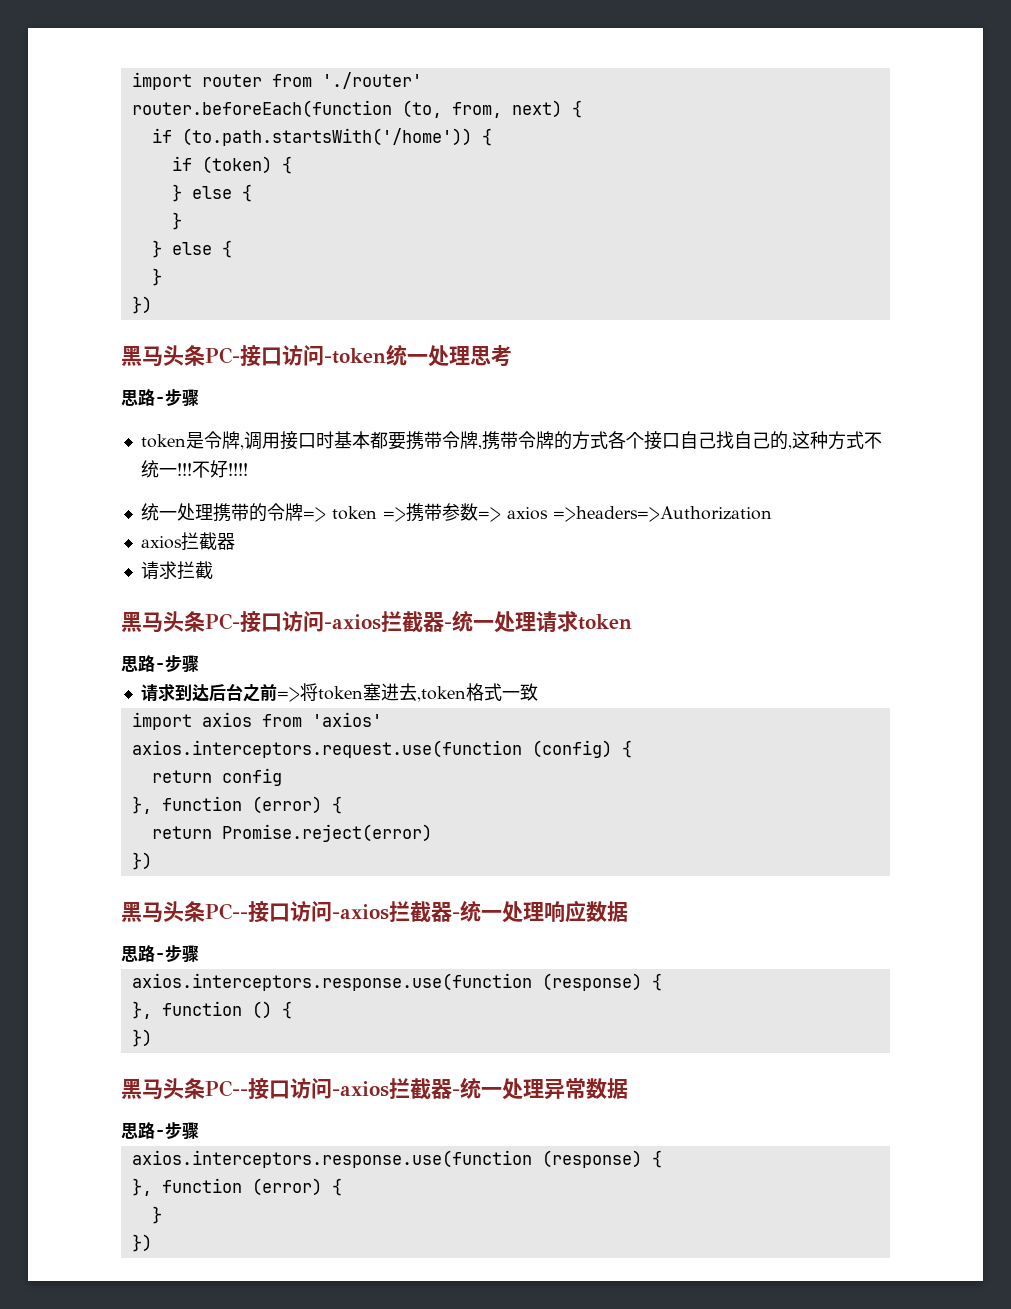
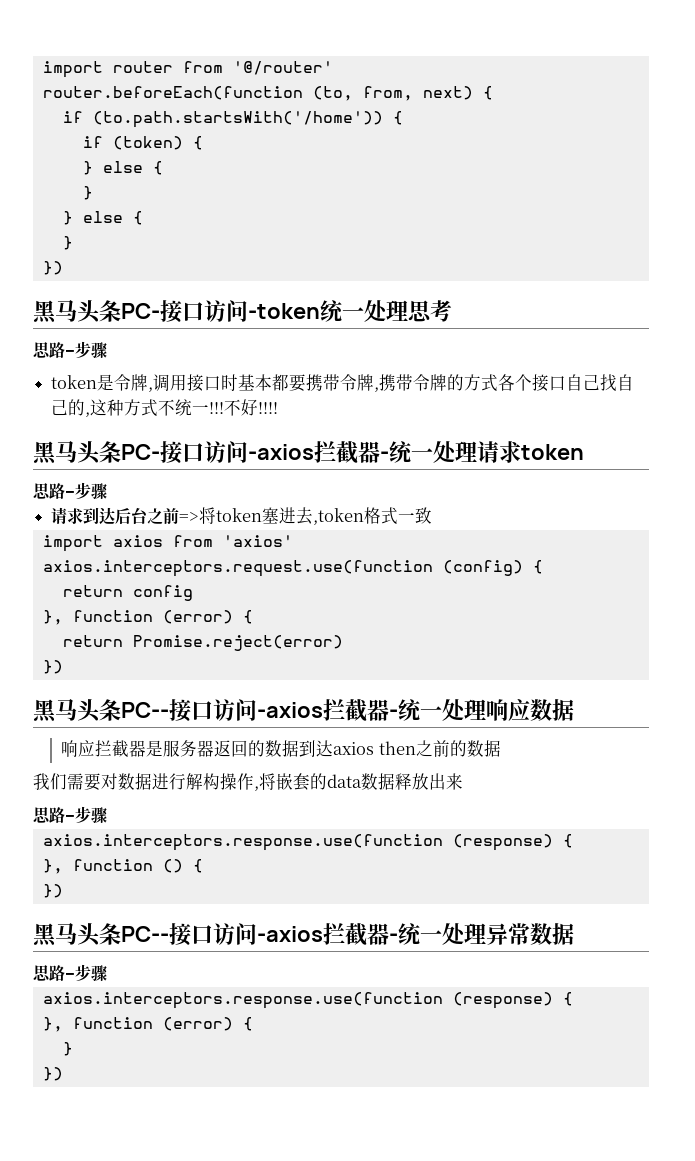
[321,72,422,89] './router' -> [232,61,333,75] '@/router'
[140,503,772,522] [140,532,235,550] [140,561,213,580] // 统一处理携带的令牌=> token =>携带参数=> axios =>headers=>Authorization // axios拦截器 // 请求拦截 -> (279, 408) none
(628, 911) none -> [61,740,501,758] [33,773,463,791] // 响应拦截器是服务器返回的数据到达axios then之前的数据 // 我们需要对数据进行解构操作,将嵌套的data数据释放出来

